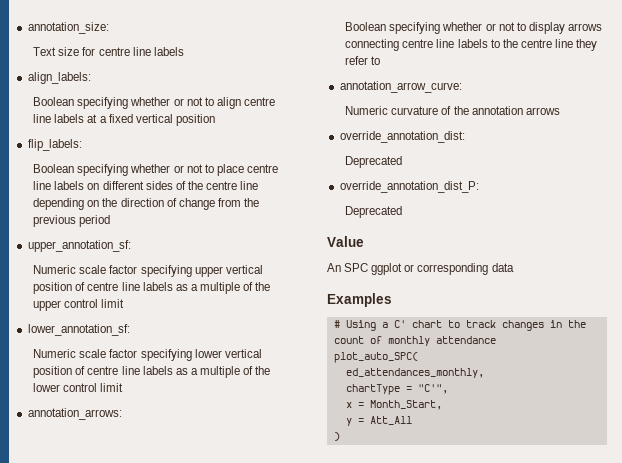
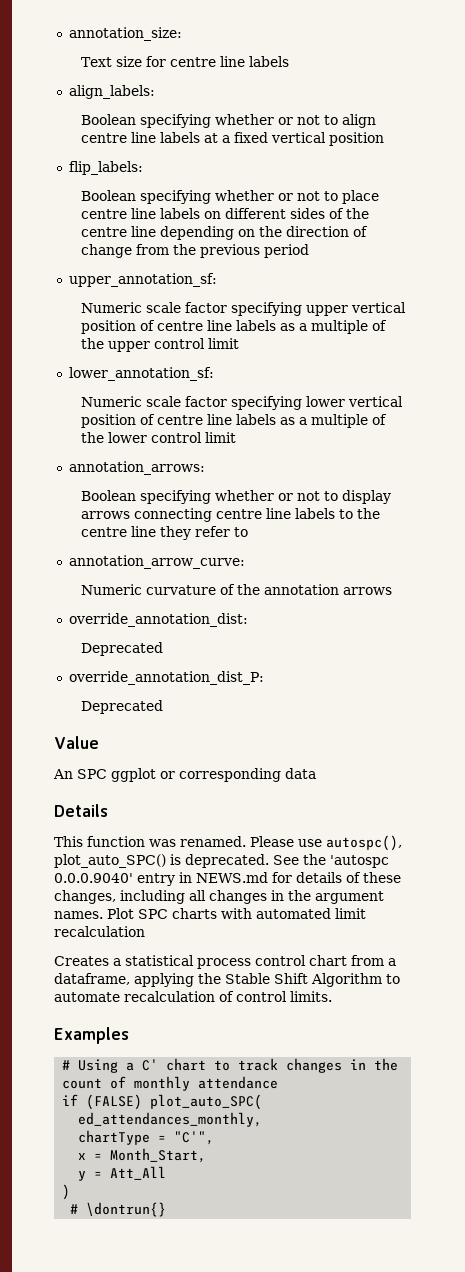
(514, 267) none -> [54,804,108,817] [54,835,402,851] [54,854,389,868] [54,872,401,886] [54,890,384,904] [54,908,366,919] [54,926,145,937] [54,955,396,969] [54,973,400,987] [54,991,332,1002] // Details // This function was renamed. Please use autospc(), plot_auto_SPC() is deprecated. See the 'autospc 0.0.0.9040' entry in NEWS.md for details of these changes, including all changes in the argument names. Plot SPC charts with automated limit recalculation // Creates a statistical process control chart from a dataframe, applying the Stable Shift Algorithm to automate recalculation of control limits.
(496, 340) none -> [62,1094,143,1110] if (FALSE)
(340, 436) none -> [70,1202,167,1217] // # \dontrun{}

